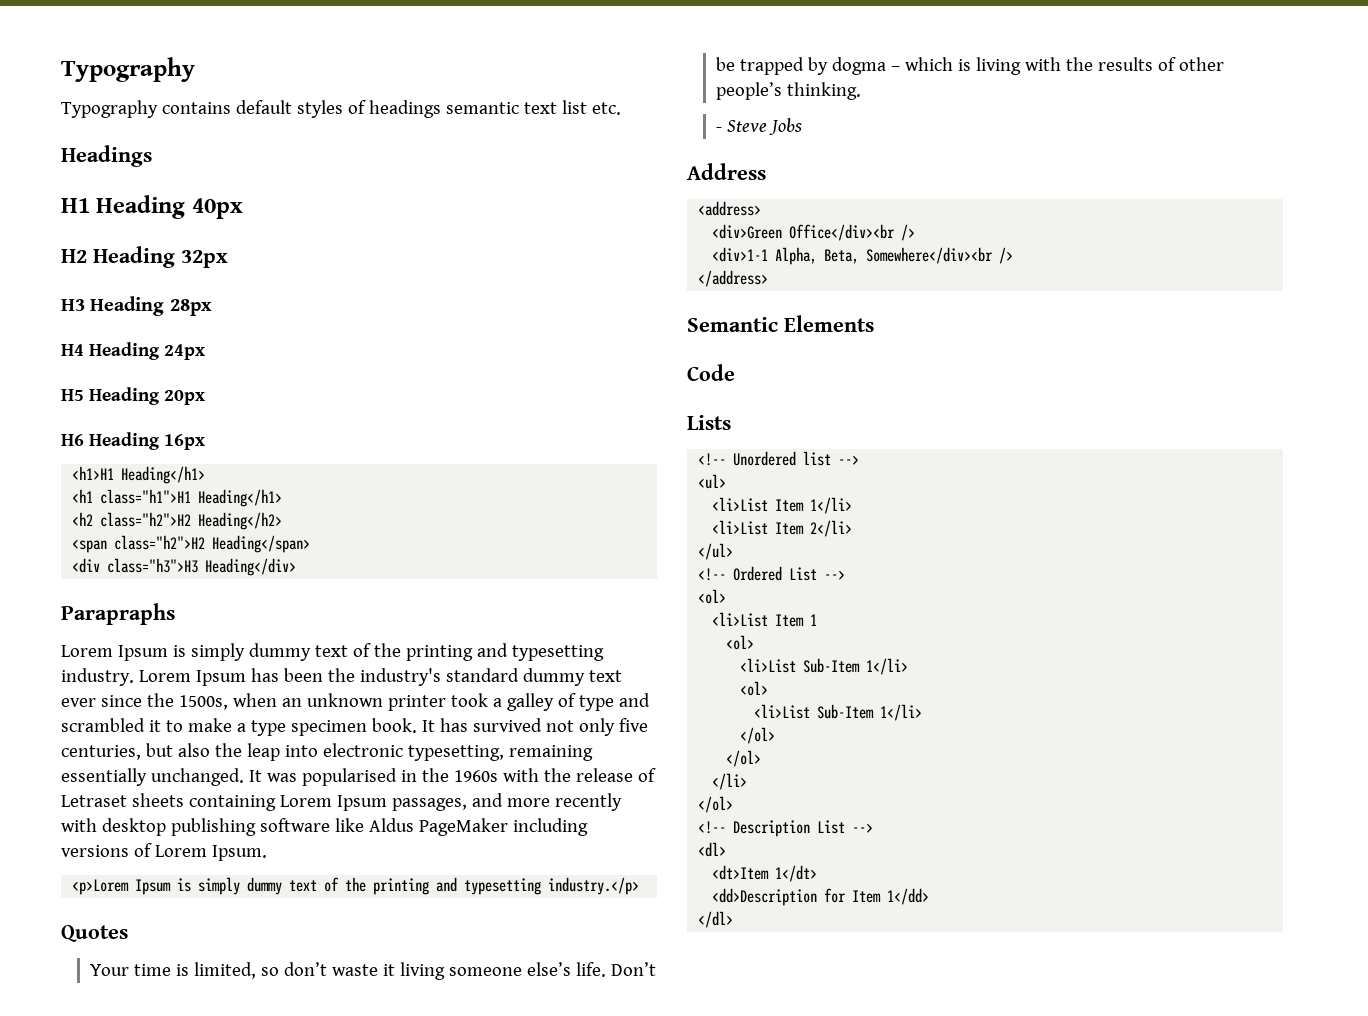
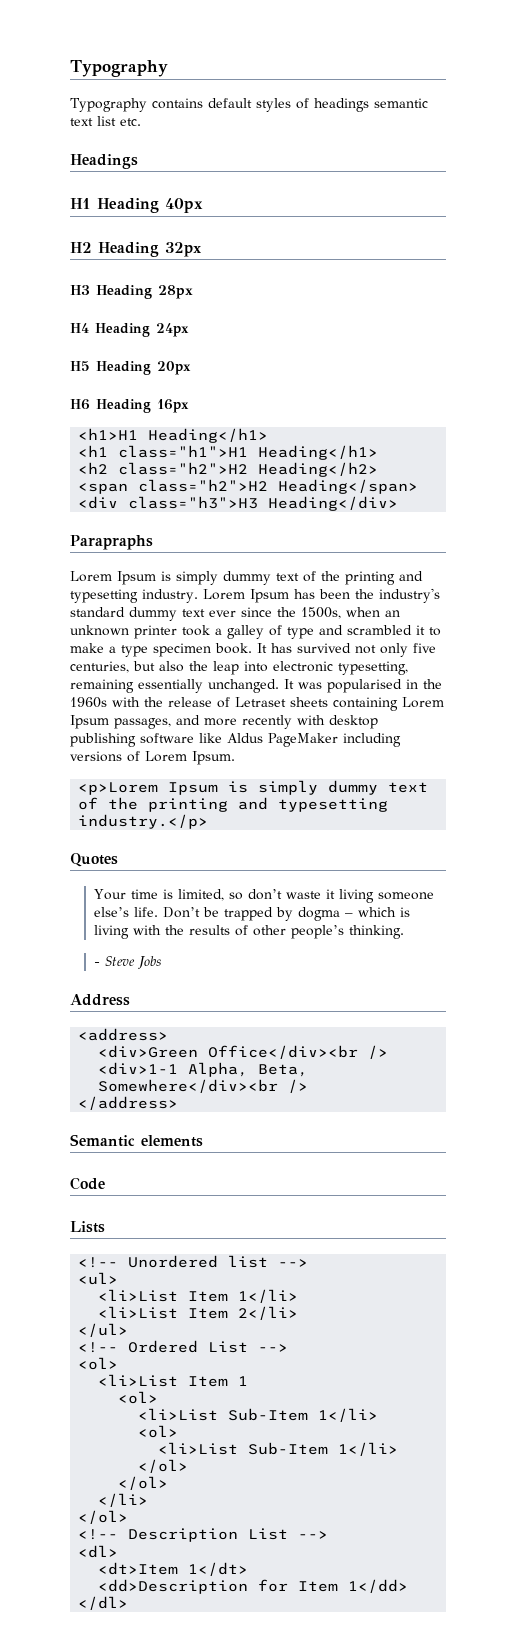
[784,315,874,332] Elements -> [141,1135,203,1147] elements

